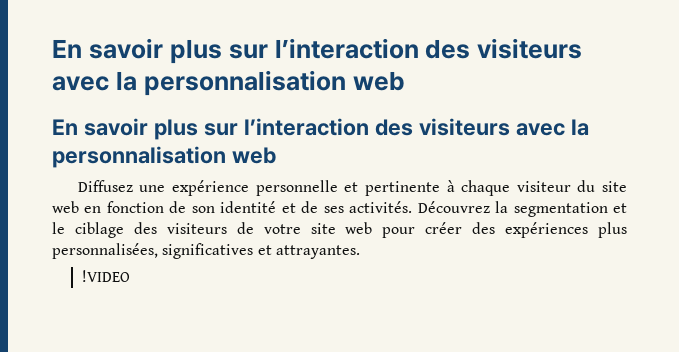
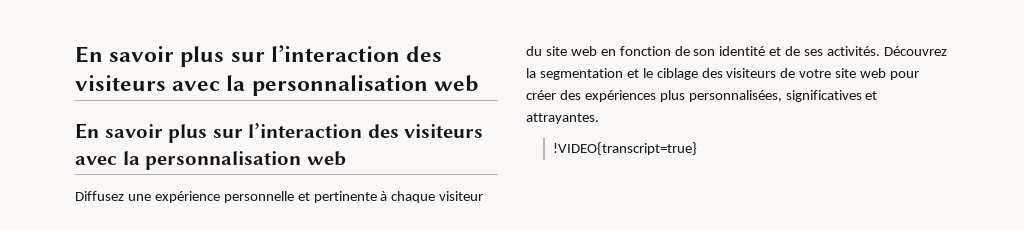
[82,270,131,282] !VIDEO -> [553,142,698,155] !VIDEO{transcript=true}

